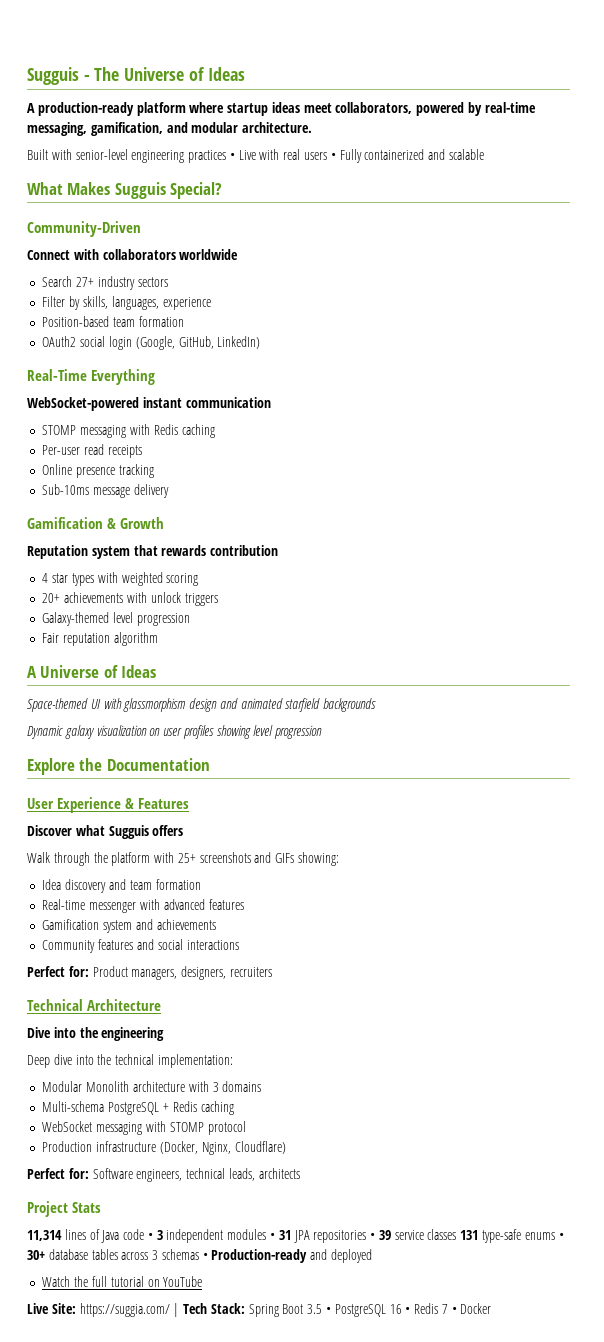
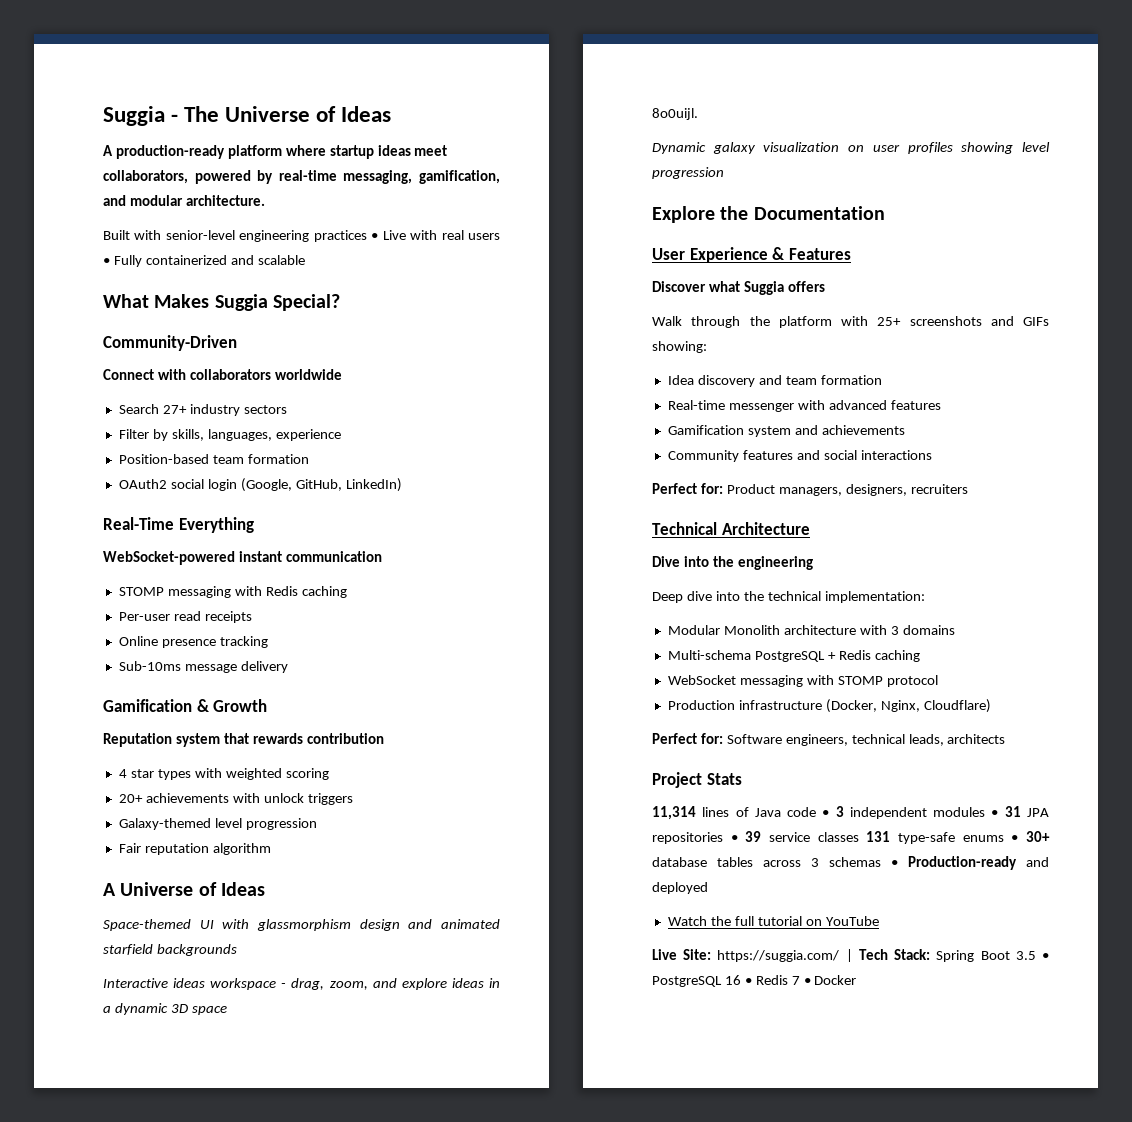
[27,67,79,85] Sugguis -> [103,106,165,126] Suggia
[114,182,166,199] Sugguis -> [214,294,268,311] Suggia
(377, 705) none -> [103,978,500,990] [103,1003,227,1015] [652,108,698,120] // Interactive ideas workspace - drag, zoom, and explore ideas in a dynamic 3D space // 8o0uijl.
[108,825,149,839] Sugguis -> [743,281,784,295] Suggia

